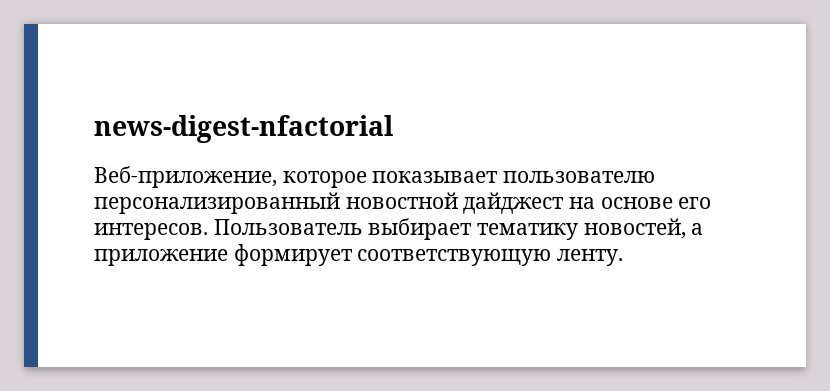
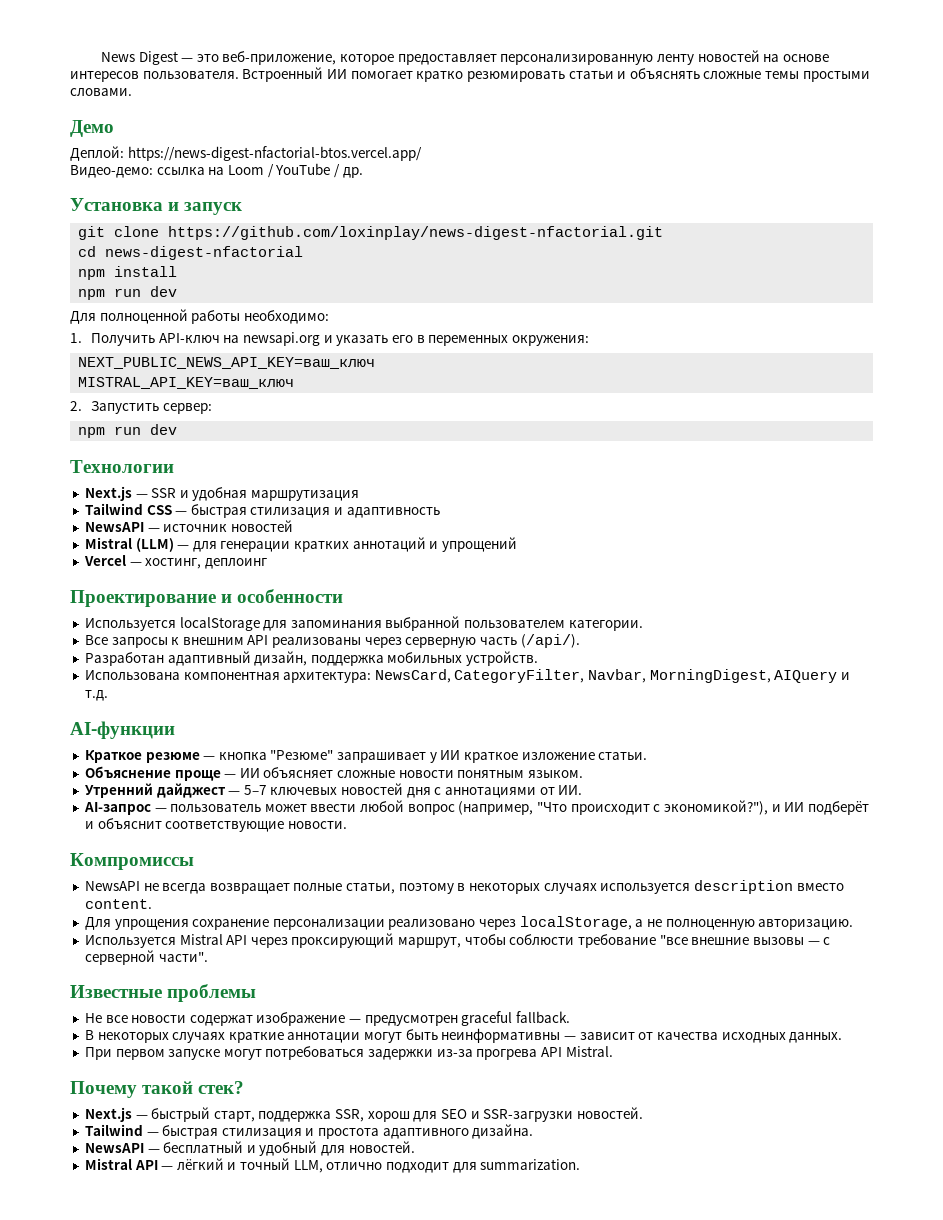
[94,115,393,143] [94,166,656,188] [94,192,712,214] [94,218,704,240] [94,244,624,266] news-digest-nfactorial // Веб-приложение, которое показывает пользователю персонализированный новостной дайджест на основе его интересов. Пользователь выбирает тематику новостей, а приложение формирует соответствующую ленту. -> [100,50,829,65] [70,67,870,82] [70,88,132,96] [70,120,114,137] [70,146,422,161] [70,163,363,178] [70,198,243,215] [78,226,664,240] [78,246,304,260] [78,266,178,280] [78,286,178,300] [70,309,329,324] [70,332,589,346] [78,357,376,369] [78,377,295,389] [70,401,212,414] [78,424,178,438] [70,460,174,473] [84,486,360,501] [84,503,440,518] [84,520,293,532] [84,537,518,552] [83,555,267,569] [70,589,344,607] [84,616,643,631] [84,634,580,648] [84,651,539,666] [84,669,851,683] [84,690,108,701] [70,721,175,739] [84,750,648,763] [84,766,584,781] [84,783,583,798] [83,800,869,815] [84,818,347,832] [70,853,194,870] [84,880,844,894] [84,899,152,909] [84,916,854,930] [84,933,831,948] [84,950,208,965] [70,984,257,1002] [84,1011,571,1026] [84,1028,843,1043] [84,1046,613,1060] [70,1081,245,1098] [84,1107,643,1122] [84,1124,534,1139] [84,1141,415,1156] [84,1158,581,1173] News Digest — это веб-приложение, которое предоставляет персонализированную ленту новостей на основе интересов пользователя. Встроенный ИИ помогает кратко резюмировать статьи и объяснять сложные темы простыми словами. // Демо // Деплой: https://news-digest-nfactorial-btos.vercel.app/ // Видео-демо: ссылка на Loom / YouTube / др. // Установка и запуск // git clone https://github.com/loxinplay/news-digest-nfactorial.git // cd news-digest-nfactorial // npm install // npm run dev // Для полноценной работы необходимо: // 1. Получить API-ключ на newsapi.org и указать его в переменных окружения: // NEXT_PUBLIC_NEWS_API_KEY=ваш_ключ // MISTRAL_API_KEY=ваш_ключ // 2. Запустить сервер: // npm run dev // Технологии // Next.js — SSR и удобная маршрутизация // Tailwind CSS — быстрая стилизация и адаптивность // NewsAPI — источник новостей // Mistral (LLM) — для генерации кратких аннотаций и упрощений // Vercel — хостинг, деплоинг // Проектирование и особенности // Используется localStorage для запоминания выбранной пользователем категории. // Все запросы к внешним API реализованы через серверную часть (/api/). // Разработан адаптивный дизайн, поддержка мобильных устройств. // Использована компонентная архитектура: NewsCard, CategoryFilter, Navbar, MorningDigest, AIQuery и т.д. // AI-функции // Краткое резюме — кнопка "Резюме" запрашивает у ИИ краткое изложение статьи. // Объяснение проще — ИИ объясняет сложные новости понятным языком. // Утренний дайджест — 5–7 ключевых новостей дня с аннотациями от ИИ. // AI-запрос — пользователь может ввести любой вопрос (например, "Что происходит с экономикой?"), и ИИ подберёт и объяснит соответствующие новости. // Компромиссы // NewsAPI не всегда возвращает полные статьи, поэтому в некоторых случаях используется description вместо content. // Для упрощения сохранение персонализации реализовано через localStorage, а не полноценную авторизацию. // Используется Mistral API через проксирующий маршрут, чтобы соблюсти требование "все внешние вызовы — с серверной части". // Известные проблемы // Не все новости содержат изображение — предусмотрен graceful fallback. // В некоторых случаях краткие аннотации могут быть неинформативны — зависит от качества исходных данных. // При первом запуске могут потребоваться задержки из-за прогрева API Mistral. // Почему такой стек? // Next.js — быстрый старт, поддержка SSR, хорош для SEO и SSR-загрузки новостей. // Tailwind — быстрая стилизация и простота адаптивного дизайна. // NewsAPI — бесплатный и удобный для новостей. // Mistral API — лёгкий и точный LLM, отлично подходит для summarization.

